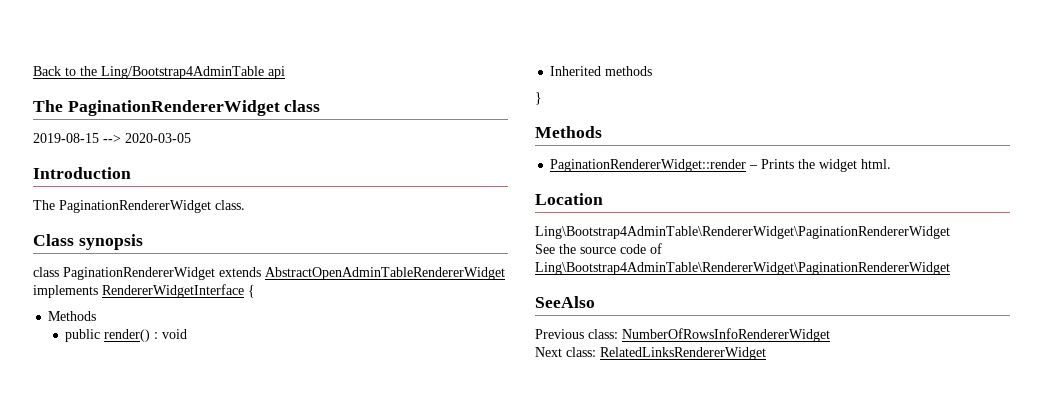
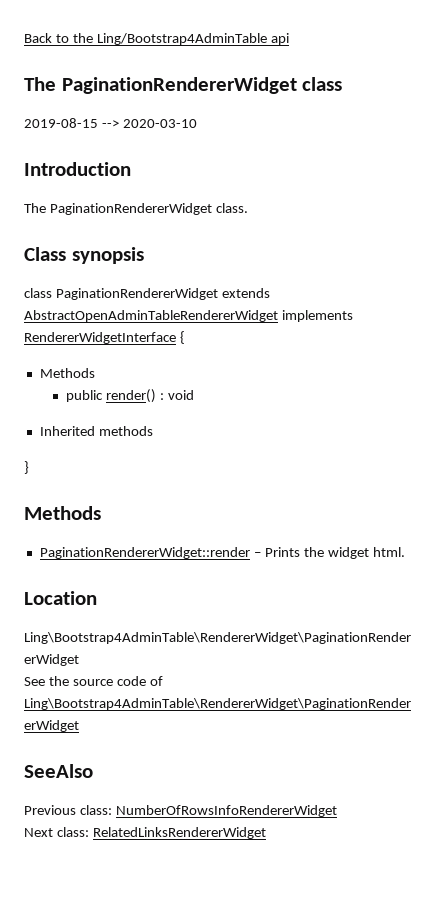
[125,133,191,143] 2020-03-05 -> [122,119,197,128] 2020-03-10

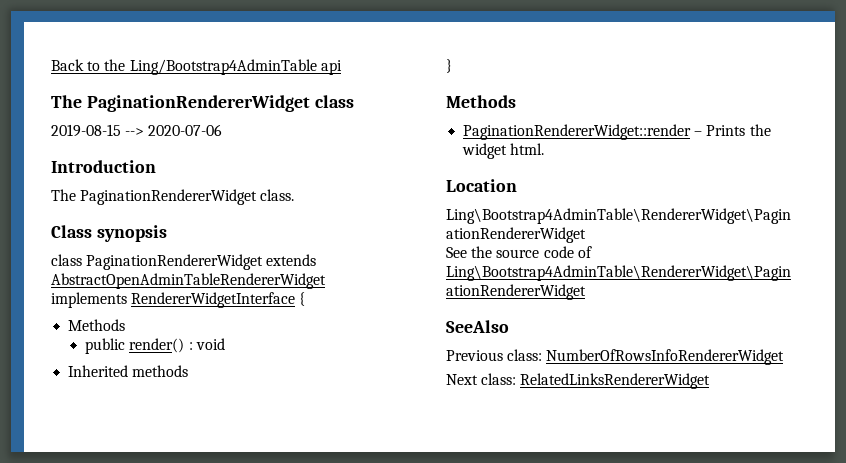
[122,119,197,128] 2020-03-10 -> [148,124,223,136] 2020-07-06

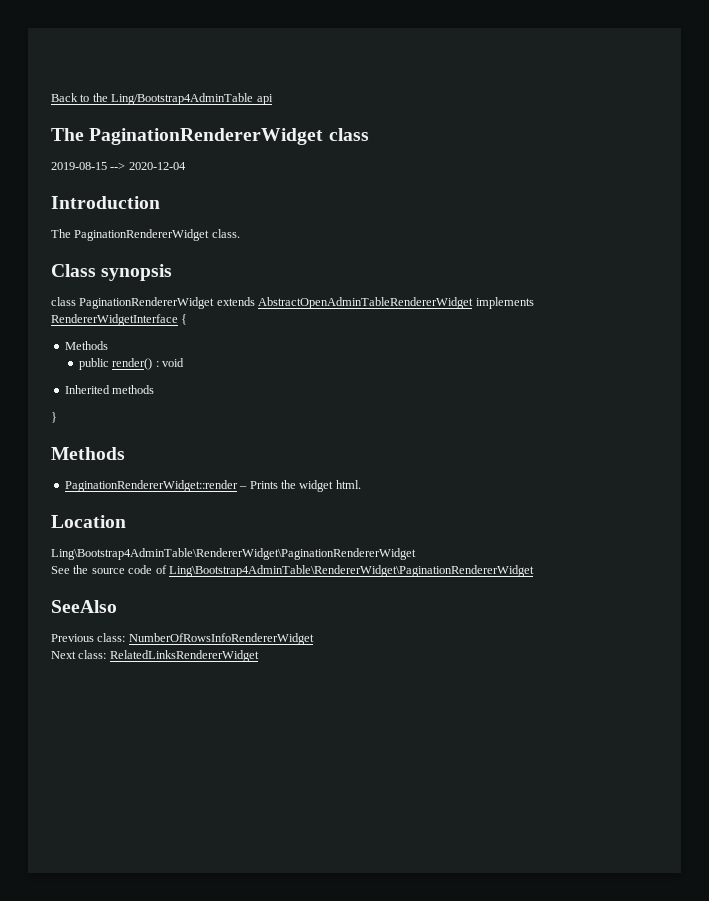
[148,124,223,136] 2020-07-06 -> [128,162,186,170] 2020-12-04

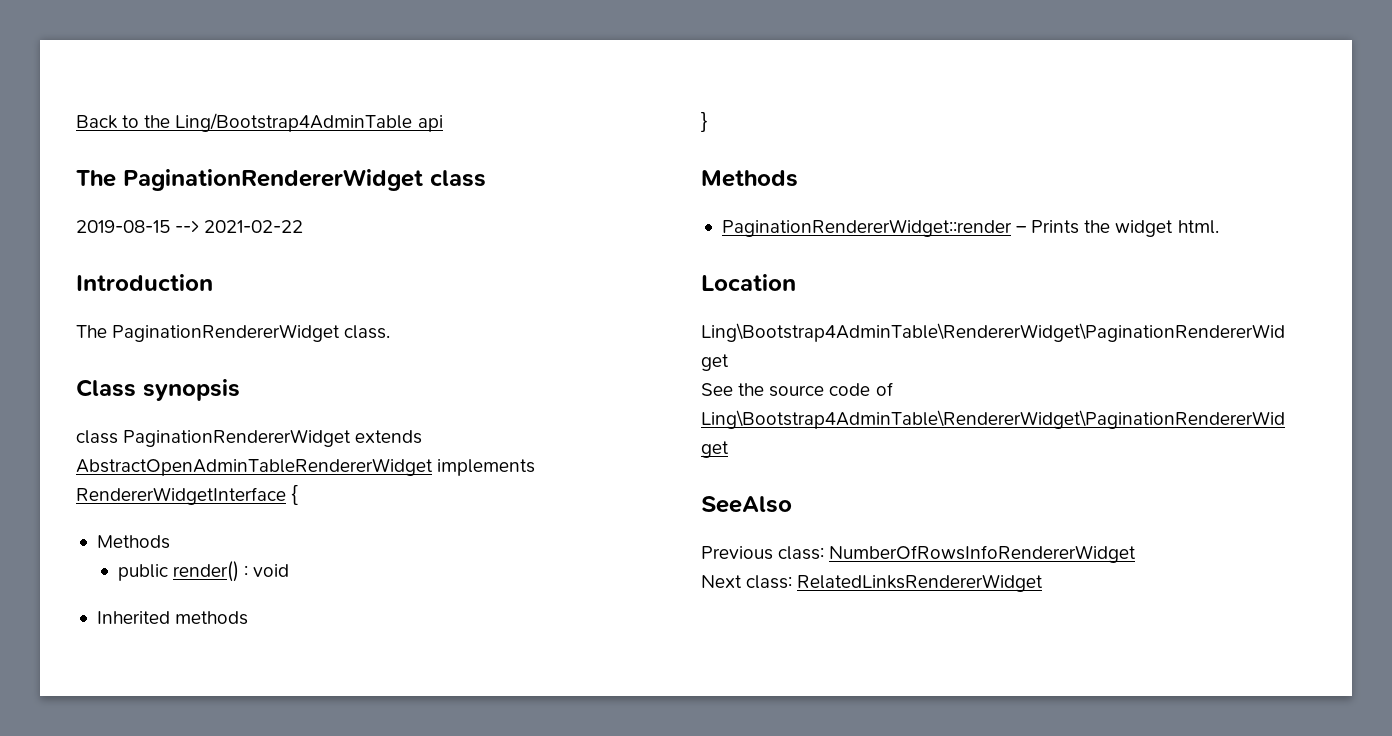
[128,162,186,170] 2020-12-04 -> [204,220,304,233] 2021-02-22

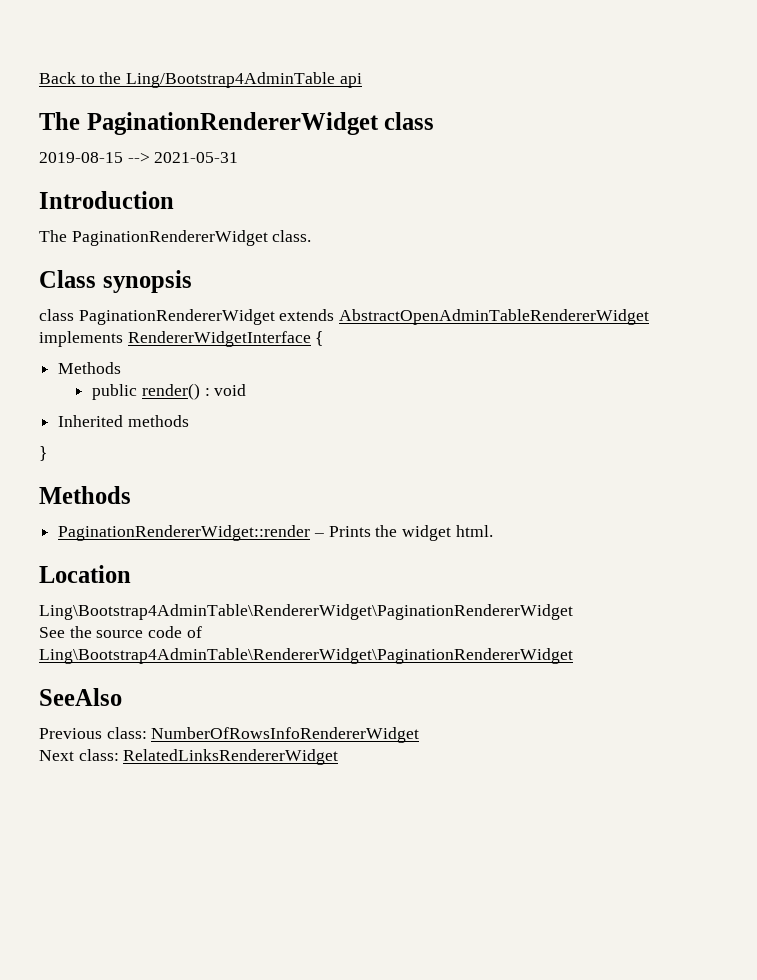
[204,220,304,233] 2021-02-22 -> [154,152,239,163] 2021-05-31

